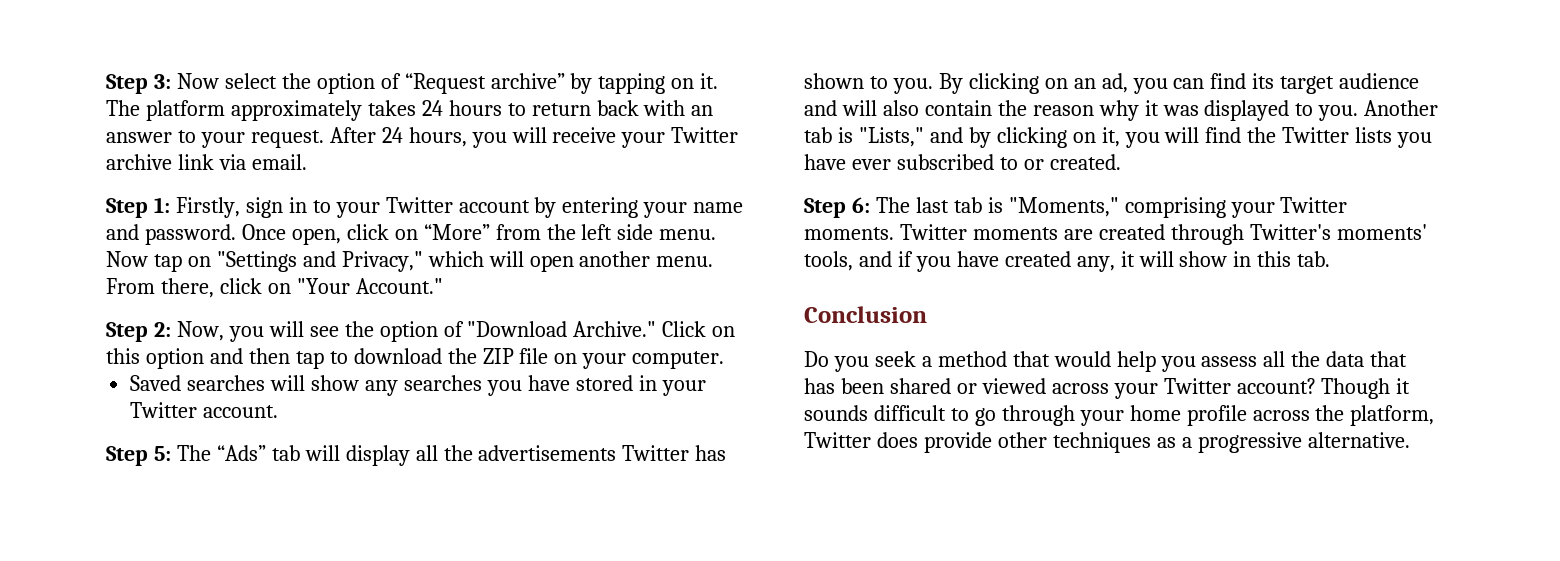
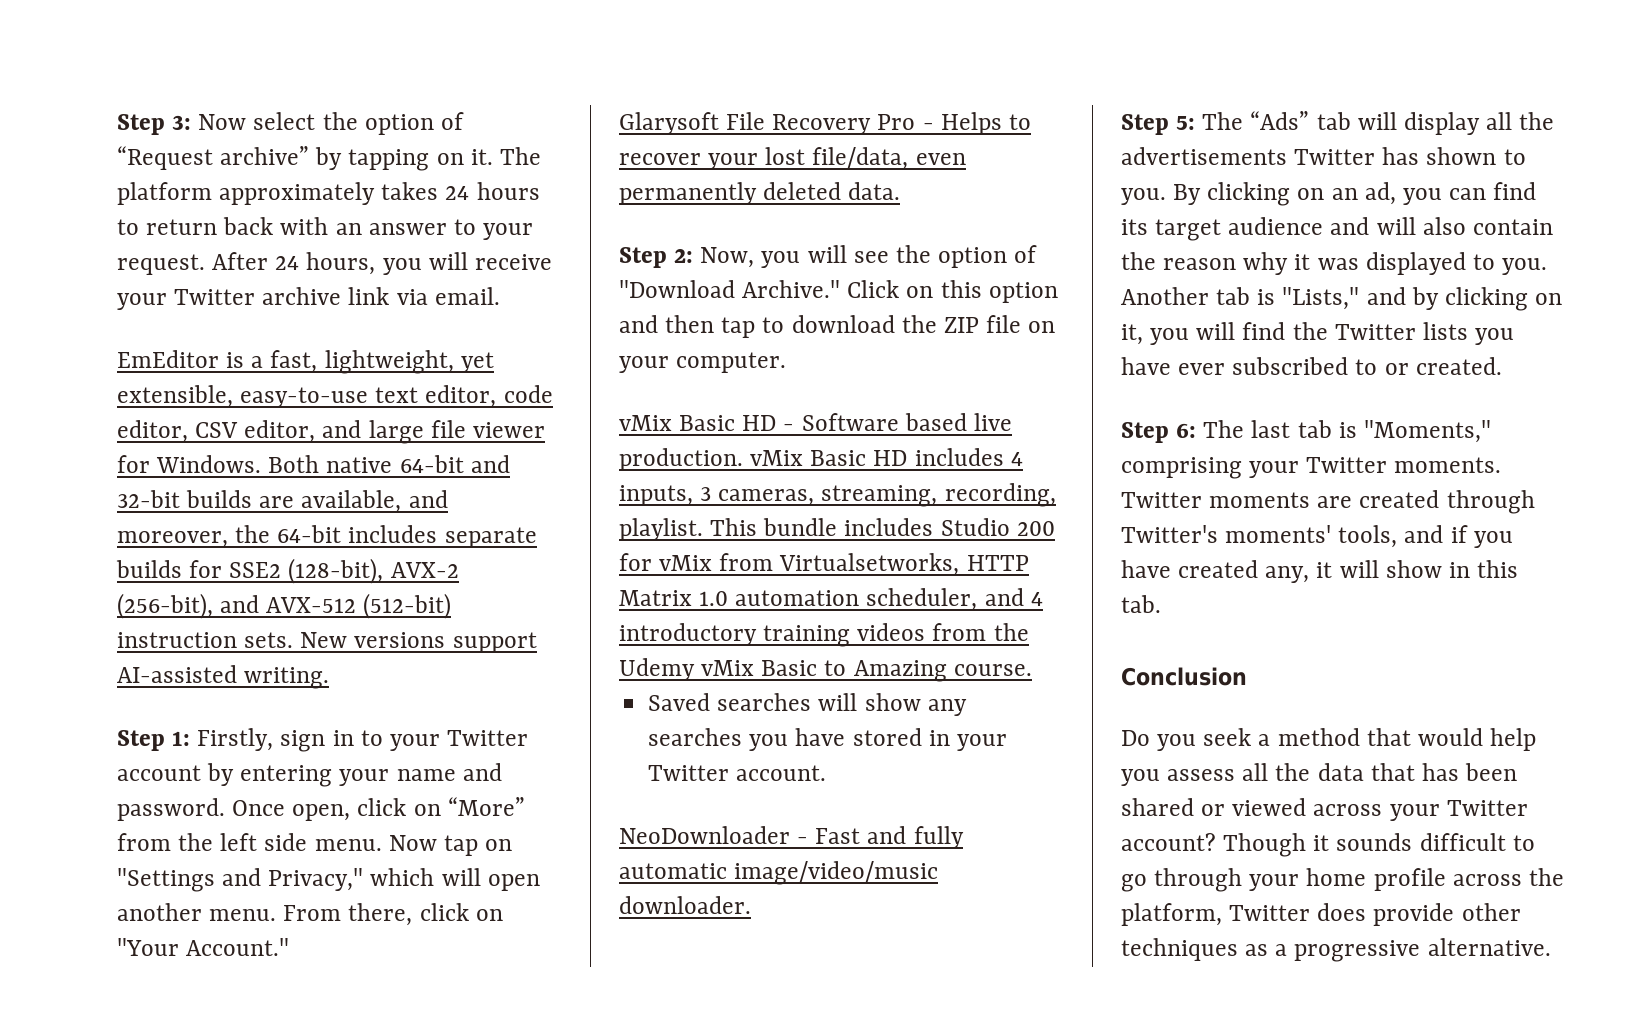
(307, 162) none -> [117,350,494,374] [117,385,553,408] [117,420,545,444] [117,455,510,473] [117,490,448,513] [117,525,537,548] [116,558,459,584] [117,593,452,619] [117,632,537,653] [117,665,330,689] // EmEditor is a fast, lightweight, yet extensible, easy-to-use text editor, code editor, CSV editor, and large file viewer for Windows. Both native 64-bit and 32-bit builds are available, and moreover, the 64-bit includes separate builds for SSE2 (128-bit), AVX-2 (256-bit), and AVX-512 (512-bit) instruction sets. New versions support AI-assisted writing.
(443, 286) none -> [619,112,1031,135] [619,147,966,170] [619,182,901,205] // Glarysoft File Recovery Pro - Helps to recover your lost file/data, even permanently deleted data.
(725, 360) none -> [619,413,1012,431] [619,448,1023,471] [619,483,1056,507] [619,518,1055,541] [619,553,1029,576] [619,588,1043,611] [619,623,1029,647] [619,658,1032,682] // vMix Basic HD - Software based live production. vMix Basic HD includes 4 inputs, 3 cameras, streaming, recording, playlist. This bundle includes Studio 200 for vMix from Virtualsetworks, HTTP Matrix 1.0 automation scheduler, and 4 introductory training videos from the Udemy vMix Basic to Amazing course.
(279, 411) none -> [619,826,964,849] [619,861,939,885] [619,896,751,914] // NeoDownloader - Fast and fully automatic image/video/music downloader.

